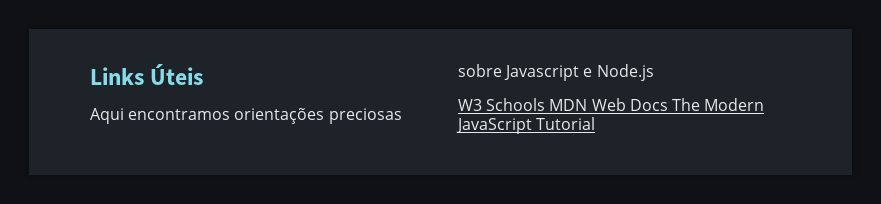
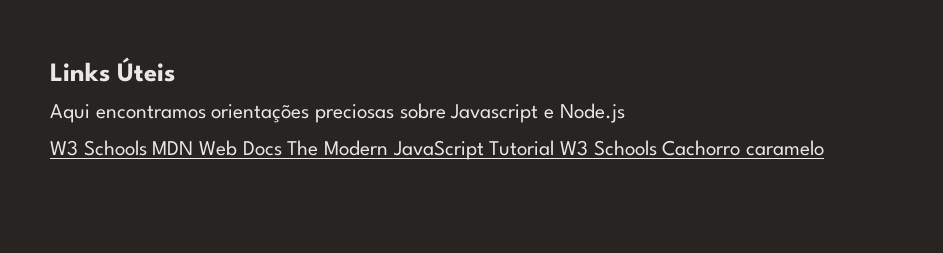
(596, 123) none -> [560,140,825,156] W3 Schools Cachorro caramelo

